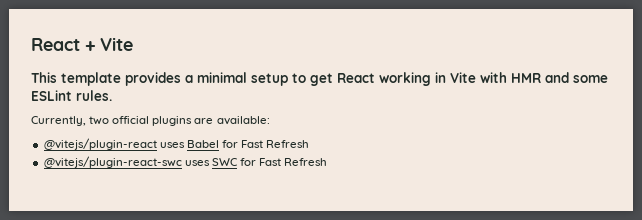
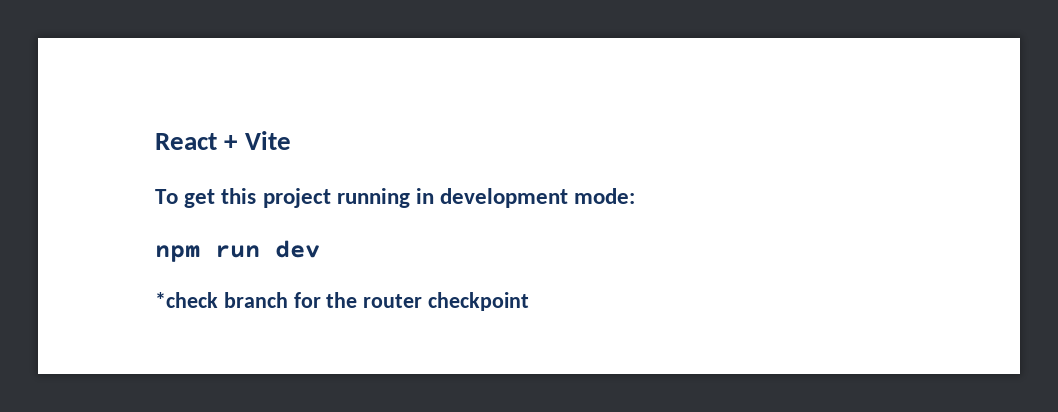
[31,72,608,86] [31,90,112,101] [31,116,270,126] [43,138,310,150] [43,156,328,168] This template provides a minimal setup to get React working in Vite with HMR and some ESLint rules. // Currently, two official plugins are available: // @vitejs/plugin-react uses Babel for Fast Refresh // @vitejs/plugin-react-swc uses SWC for Fast Refresh -> [155,188,636,208] [155,240,320,262] [155,292,530,311] To get this project running in development mode: // npm run dev // *check branch for the router checkpoint

